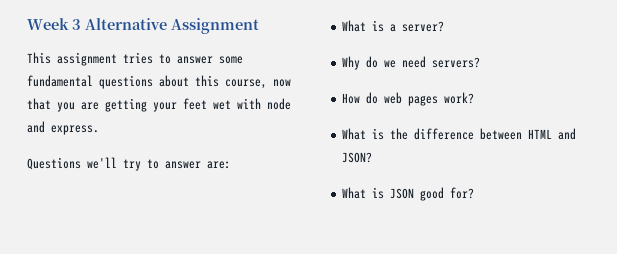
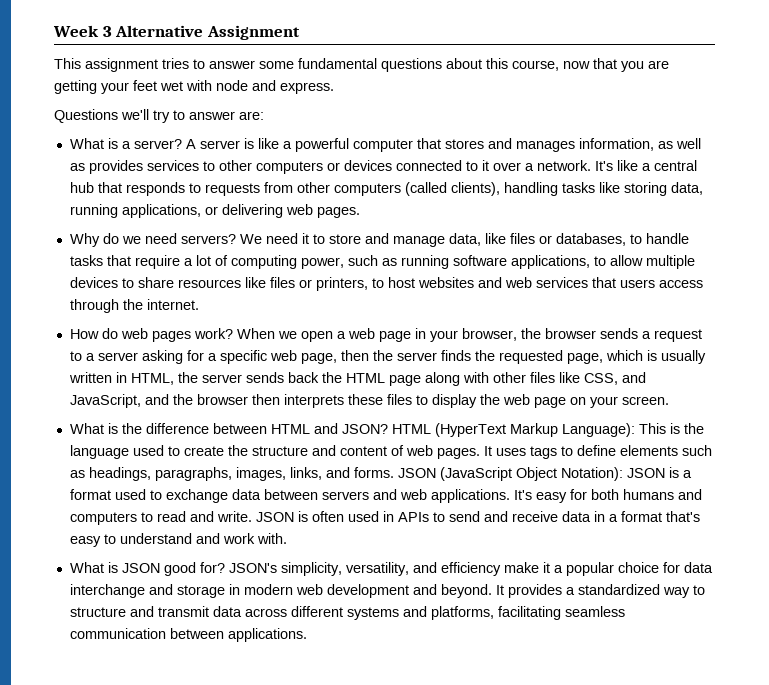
(445, 26) none -> [185,138,701,152] [69,160,697,174] [69,182,703,196] [69,204,360,218] A server is like a powerful computer that stores and manages information, as well as provides services to other computers or devices connected to it over a network. It's like a central hub that responds to requests from other computers (called clients), handling tasks like storing data, running applications, or delivering web pages.
(481, 62) none -> [239,233,689,247] [69,255,695,269] [69,277,703,291] [69,299,199,313] We need it to store and manage data, like files or databases, to handle tasks that require a lot of computing power, such as running software applications, to allow multiple devices to share resources like files or printers, to host websites and web services that users access through the internet.
(475, 98) none -> [236,328,702,342] [69,350,706,364] [68,372,646,386] [69,394,669,408] When we open a web page in your browser, the browser sends a request to a server asking for a specific web page, then the server finds the requested page, which is usually written in HTML, the server sends back the HTML page along with other files like CSS, and JavaScript, and the browser then interprets these files to display the web page on your screen.
(373, 157) none -> [391,423,704,437] [69,445,712,459] [69,467,692,481] [69,489,702,503] [69,511,700,525] [69,533,287,547] HTML (HyperText Markup Language): This is the language used to create the structure and content of web pages. It uses tags to define elements such as headings, paragraphs, images, links, and forms. JSON (JavaScript Object Notation): JSON is a format used to exchange data between servers and web applications. It's easy for both humans and computers to read and write. JSON is often used in APIs to send and receive data in a format that's easy to understand and work with.
(475, 193) none -> [228,562,713,576] [69,584,705,598] [69,606,625,620] [69,628,307,642] JSON's simplicity, versatility, and efficiency make it a popular choice for data interchange and storage in modern web development and beyond. It provides a standardized way to structure and transmit data across different systems and platforms, facilitating seamless communication between applications.

